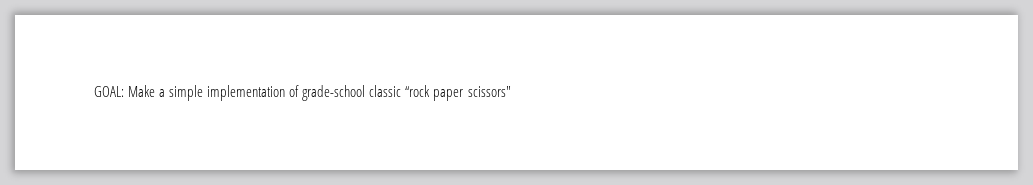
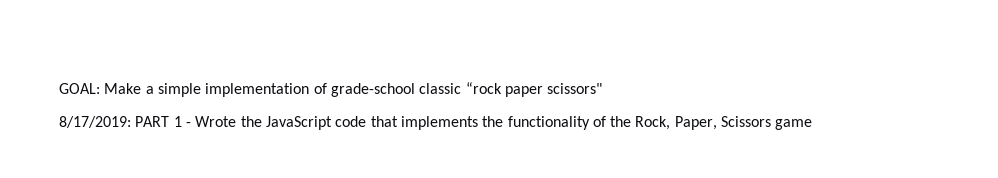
(511, 91) none -> [59,116,813,130] // 8/17/2019: PART 1 - Wrote the JavaScript code that implements the functionality of the Rock, Paper, Scissors game

